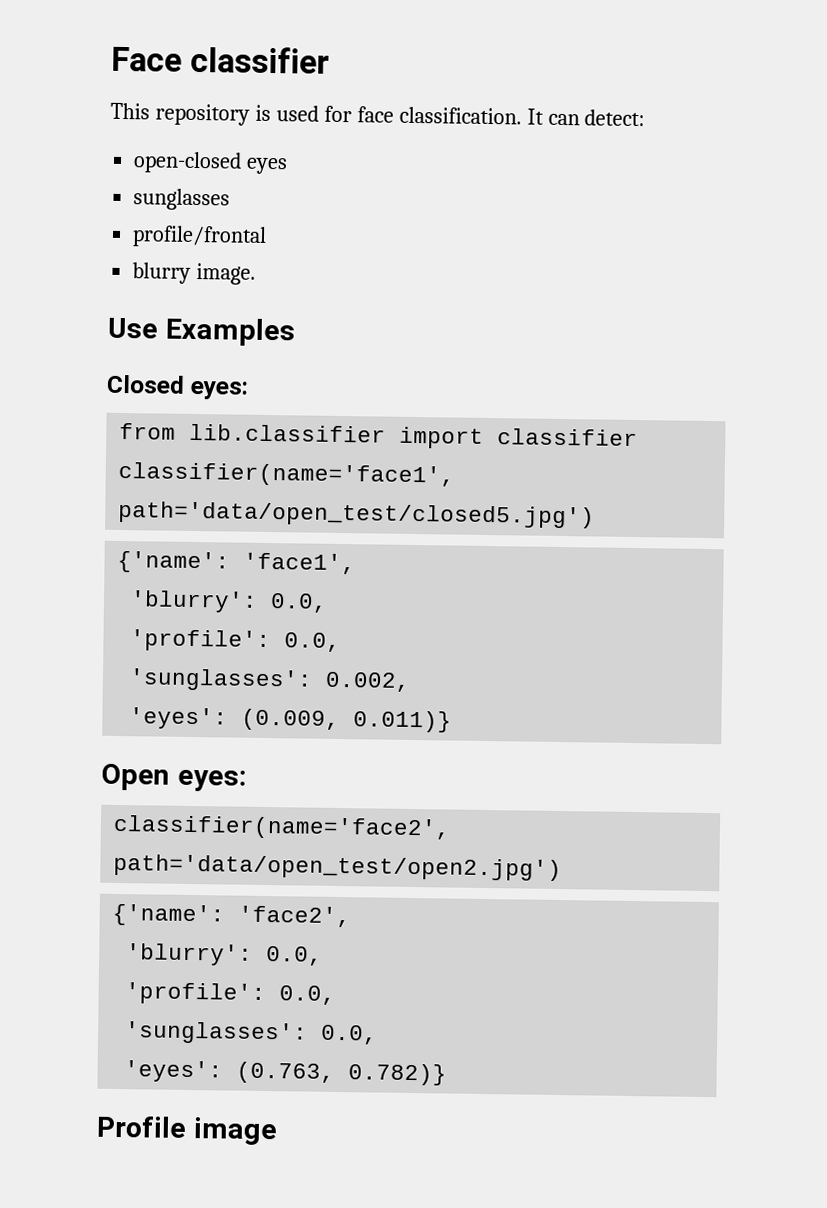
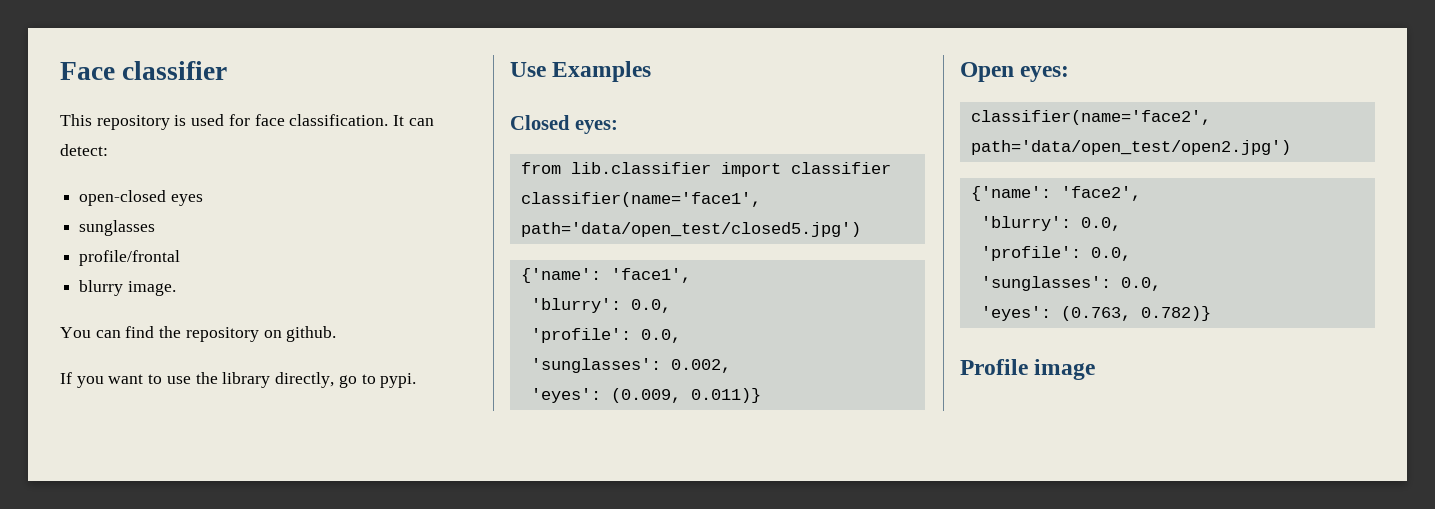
(257, 274) none -> [60,326,337,342] [60,372,417,388] // You can find the repository on github. // If you want to use the library directly, go to pypi.

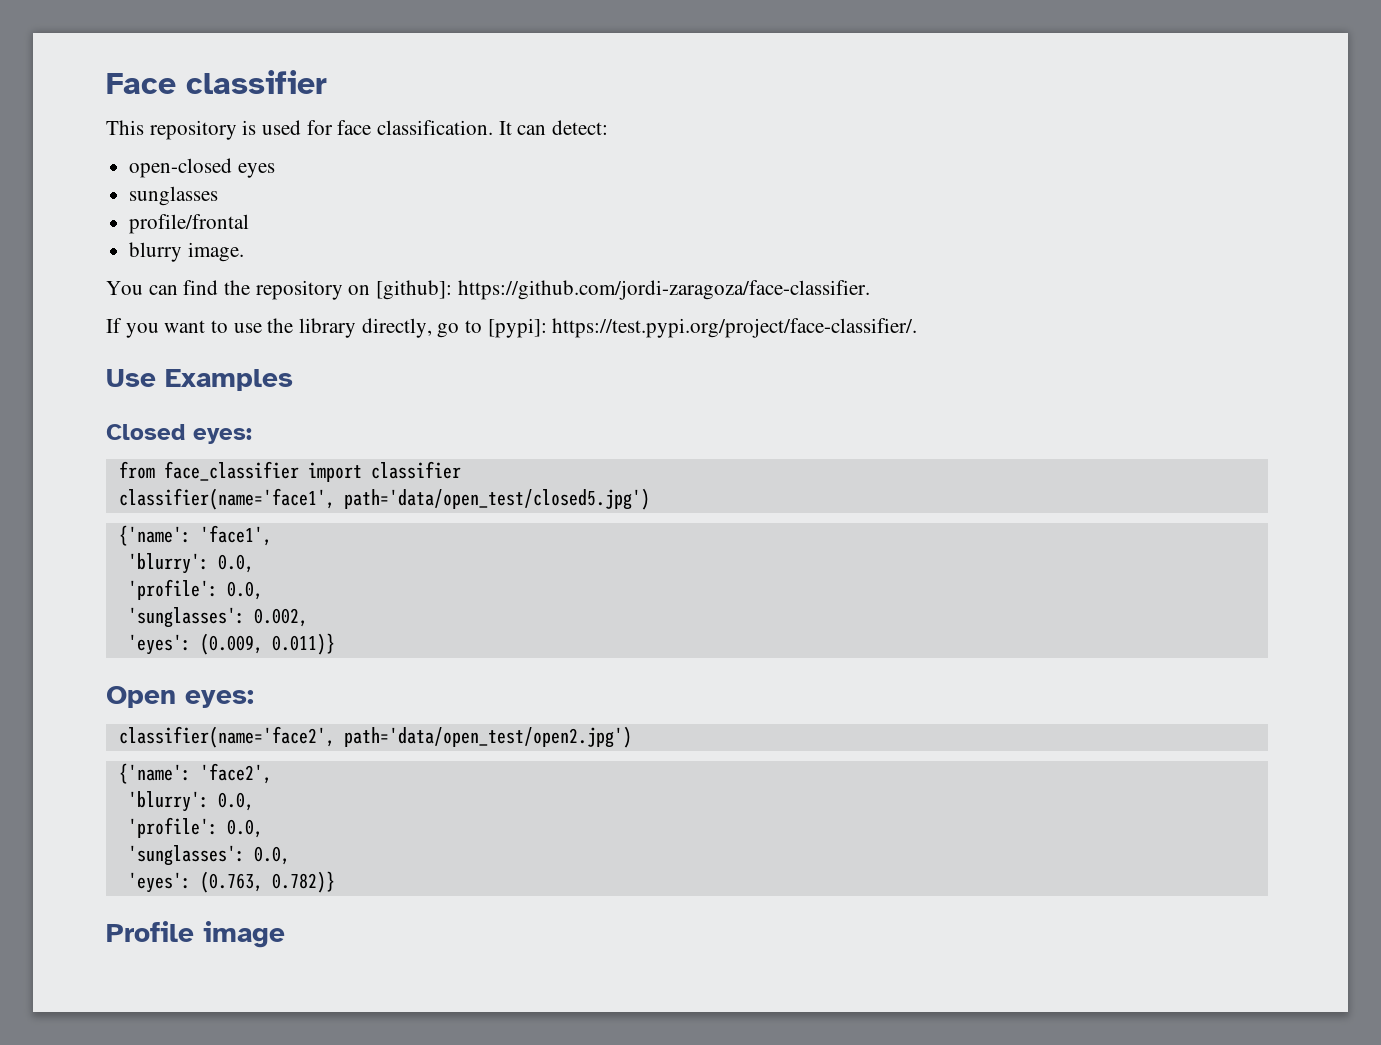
[286,326,337,342] github. -> [376,280,870,300] [github]: https://github.com/jordi-zaragoza/face-classifier.
[380,373,417,388] pypi. -> [487,318,918,338] [pypi]: https://test.pypi.org/project/face-classifier/.
[570,162,711,174] lib.classifier -> [163,461,299,481] face_classifier

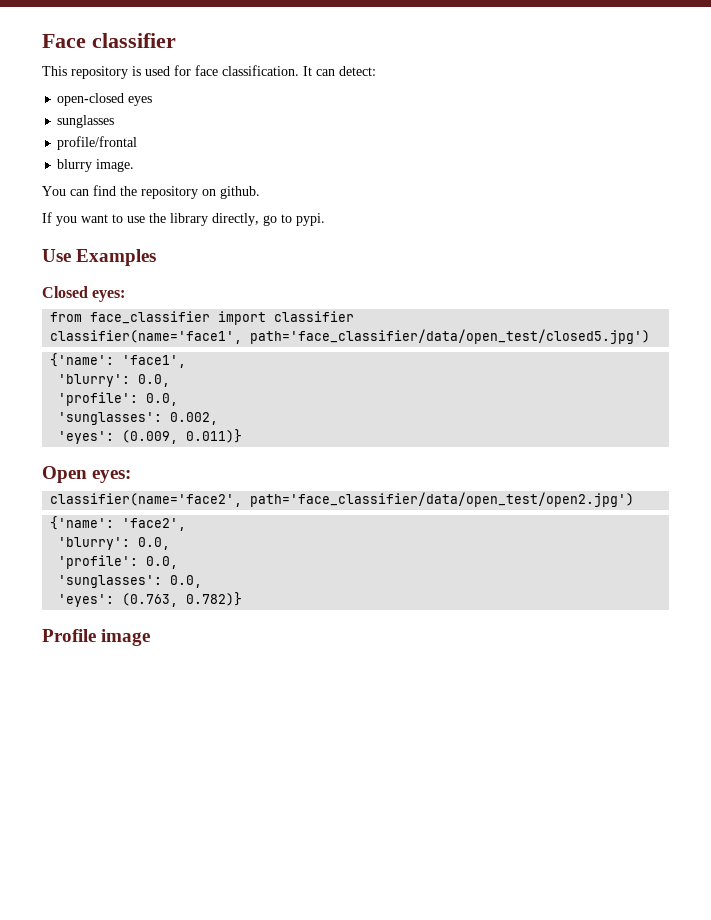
[376,280,870,300] [github]: https://github.com/jordi-zaragoza/face-classifier. -> [220,186,260,199] github.
[487,318,918,338] [pypi]: https://test.pypi.org/project/face-classifier/. -> [296,213,325,226] pypi.
[343,488,650,510] path='data/open_test/closed5.jpg') -> [250,329,651,344] path='face_classifier/data/open_test/closed5.jpg')
[343,726,632,748] path='data/open_test/open2.jpg') -> [250,492,635,507] path='face_classifier/data/open_test/open2.jpg')

